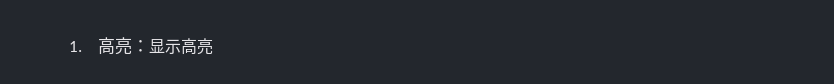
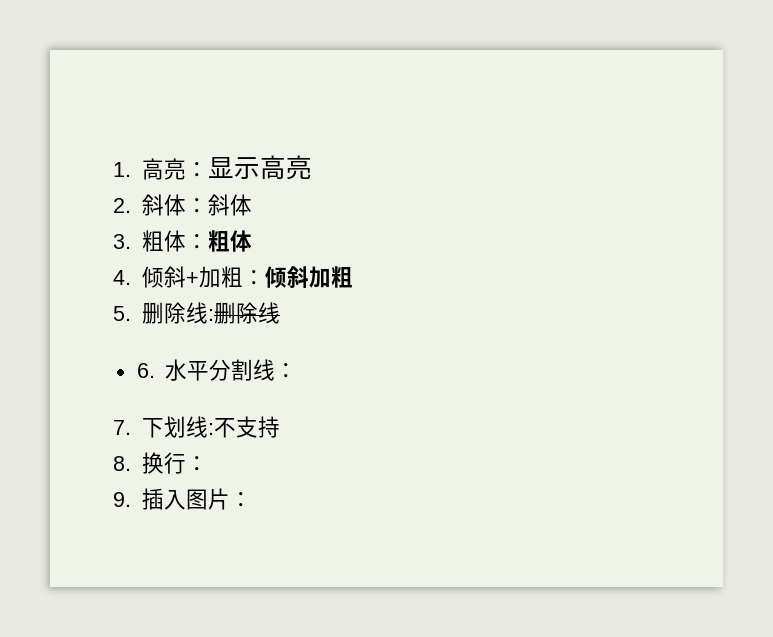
(214, 46) none -> [113,194,252,216] [113,230,252,252] [113,266,353,288] [113,302,280,324] [136,359,298,381] [113,416,280,438] [113,452,208,474] [113,488,252,510] // 2.斜体：斜体 // 3.粗体：粗体 // 4.倾斜+加粗：倾斜加粗 // 5.删除线:删除线 // 6.水平分割线： // 7.下划线:不支持 // 8.换行： // 9.插入图片：

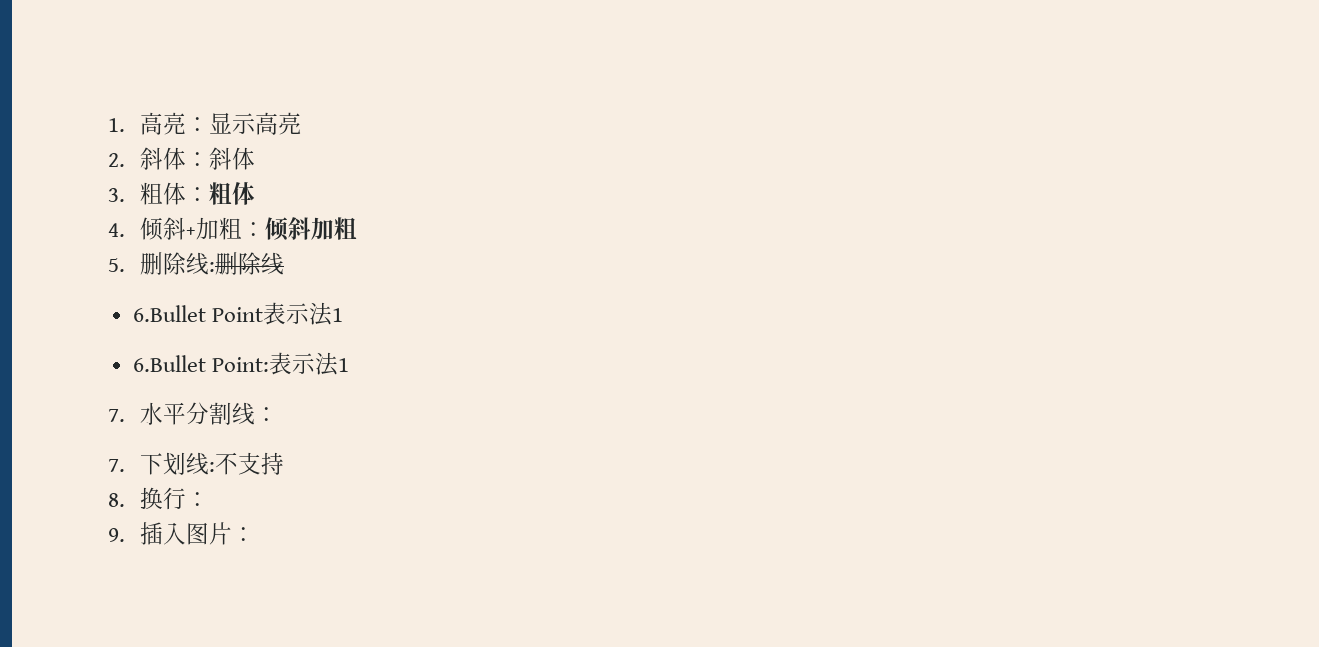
[136,363,155,378] 6. -> [132,302,343,326] [132,352,349,376] [108,409,125,422] 6.Bullet Point表示法1 // 6.Bullet Point:表示法1 // 7.

